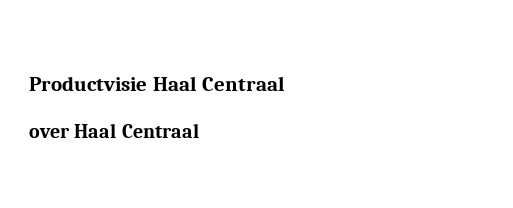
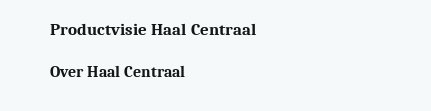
[29,127,70,138] over -> [50,66,84,77] Over

